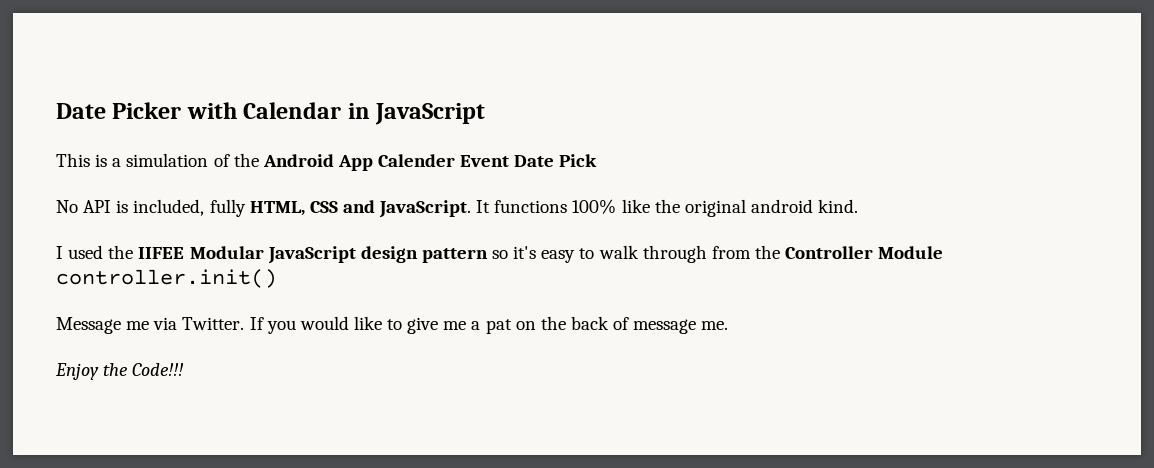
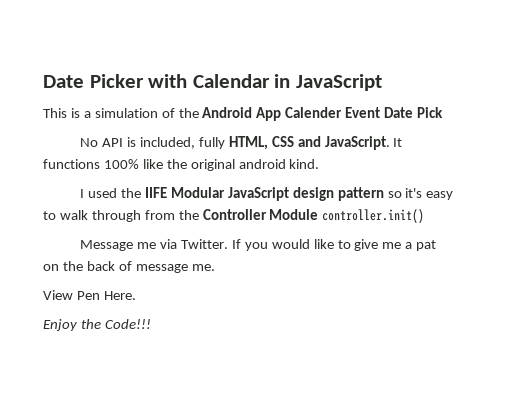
[138,247,185,259] IIFEE -> [144,187,167,198] IIFE
(729, 325) none -> [43,290,136,300] // View Pen Here.

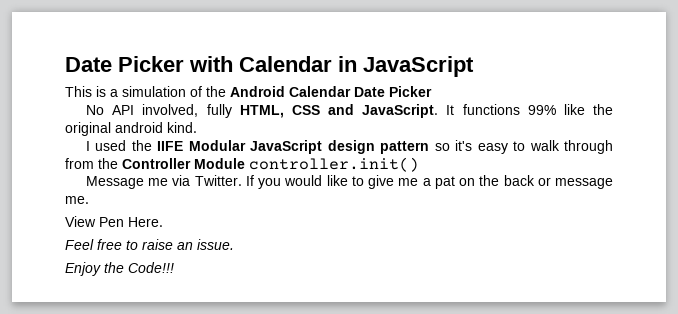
[256,107,444,121] App Calender Event Date Pick -> [289,86,432,97] Calendar Date Picker
[127,137,195,149] is included, -> [142,104,199,117] involved,
[103,159,139,169] 100% -> [527,105,556,115] 99%
[118,261,132,271] of -> [537,177,551,186] or
(136, 295) none -> [65,239,234,250] // Feel free to raise an issue.

